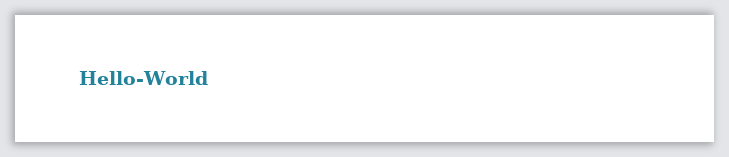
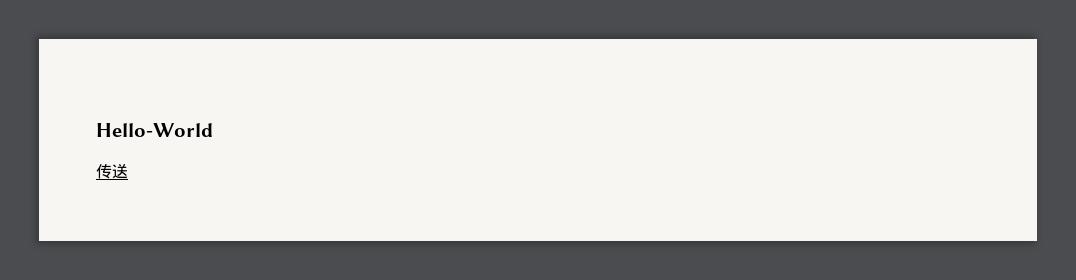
(208, 78) none -> [96,163,128,179] // 传送

